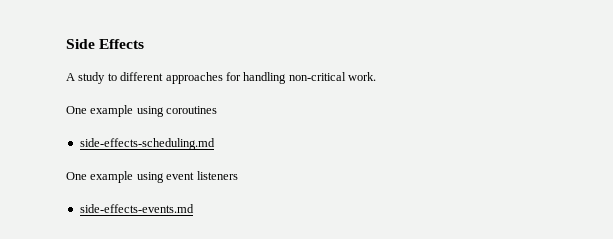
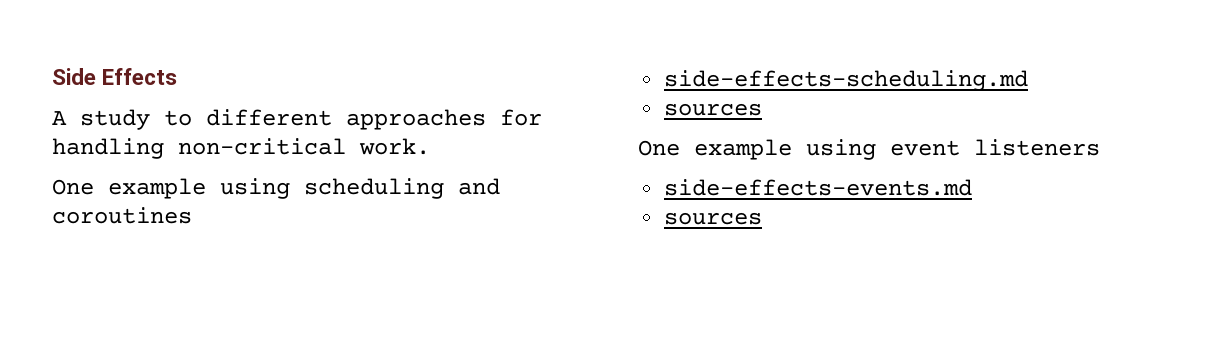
(164, 111) none -> [304,178,500,199] scheduling and
(215, 144) none -> [664,103,763,116] // sources
(194, 208) none -> [664,212,763,225] // sources

